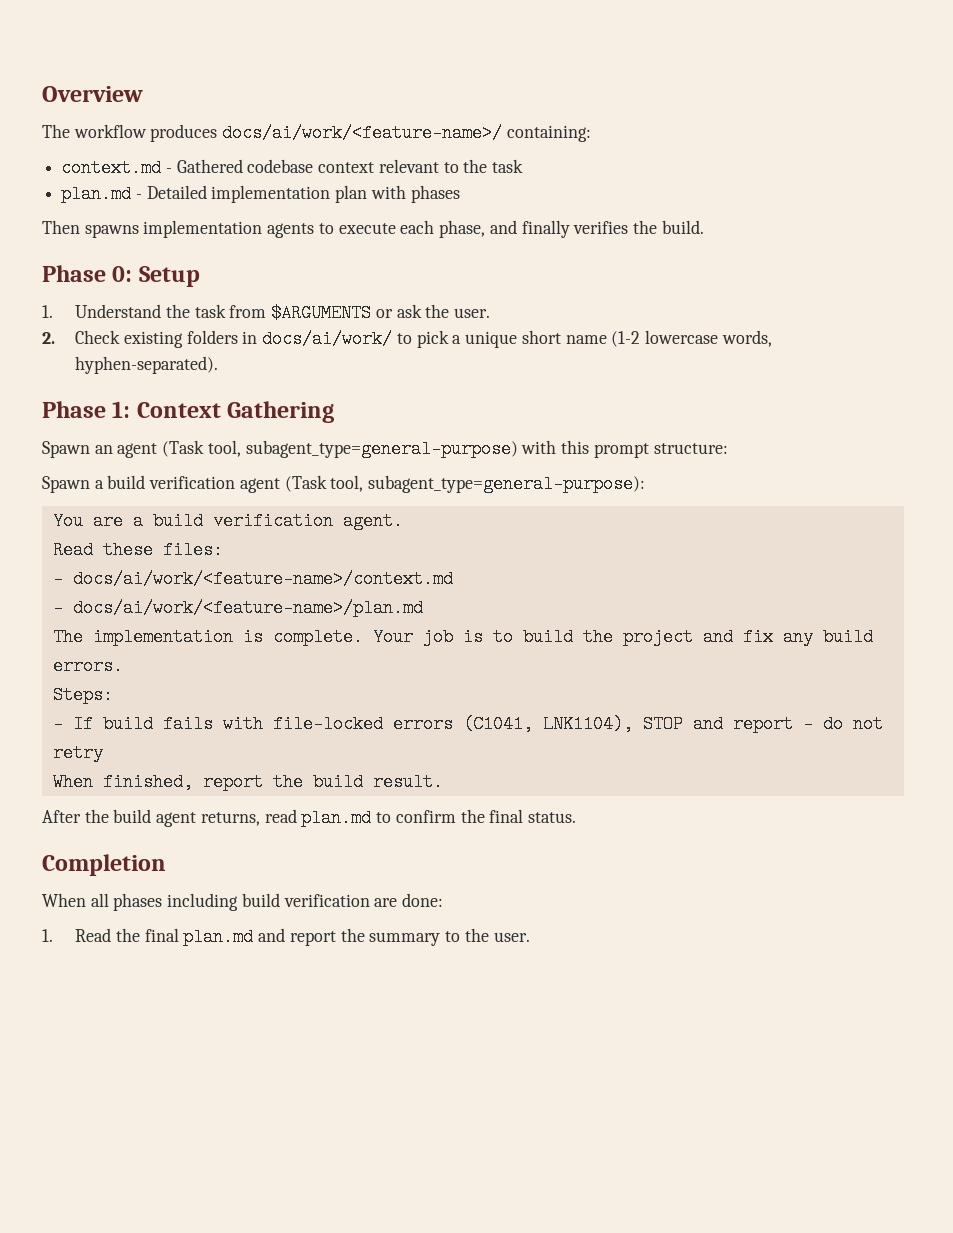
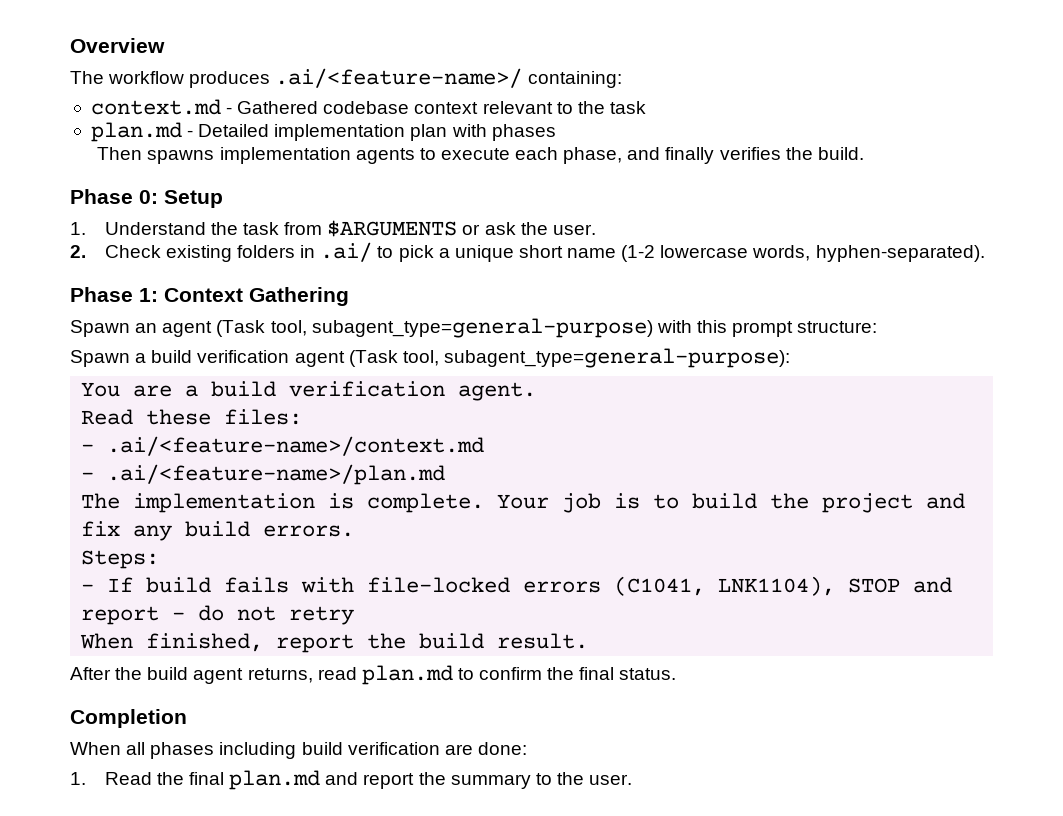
[222,124,503,142] docs/ai/work/<feature-name>/ -> [275,68,523,88] .ai/<feature-name>/
[262,330,393,348] docs/ai/work/ -> [320,242,373,262] .ai/
[72,570,453,588] [52,599,423,617] docs/ai/work/<feature-name>/context.md // - docs/ai/work/<feature-name>/plan.md -> [107,436,485,456] [81,464,446,485] .ai/<feature-name>/context.md // - .ai/<feature-name>/plan.md

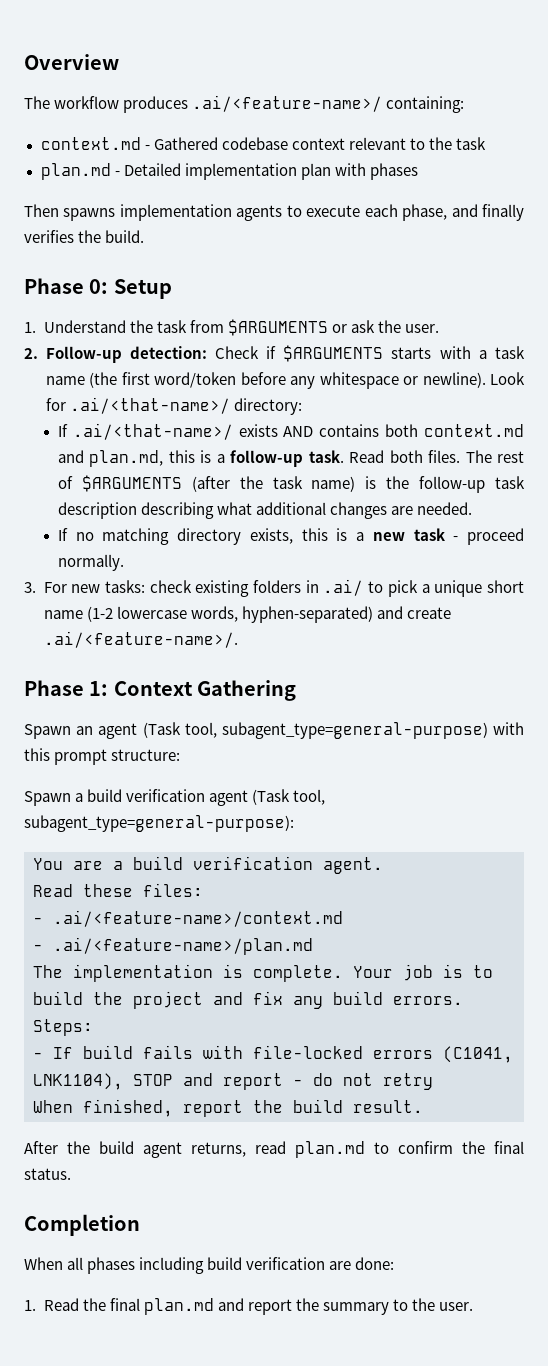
[104,245,161,258] Check -> [45,345,525,363] [45,372,525,389] [45,397,302,415] [57,423,524,440] [57,450,524,467] [57,475,525,493] [57,502,473,519] [57,528,524,545] [57,554,124,571] [24,580,192,593] Follow-up detection: Check if $ARGUMENTS starts with a task name (the first word/token before any whitespace or newline). Look for .ai/<that-name>/ directory: // If .ai/<that-name>/ exists AND contains both context.md and plan.md, this is a follow-up task. Read both files. The rest of $ARGUMENTS (after the task name) is the follow-up task description describing what additional changes are needed. // If no matching directory exists, this is a new task - proceed normally. // 3. For new tasks: check
[815,245,985,262] hyphen-separated). -> [241,606,451,623] [43,631,238,648] hyphen-separated) and create .ai/<feature-name>/.

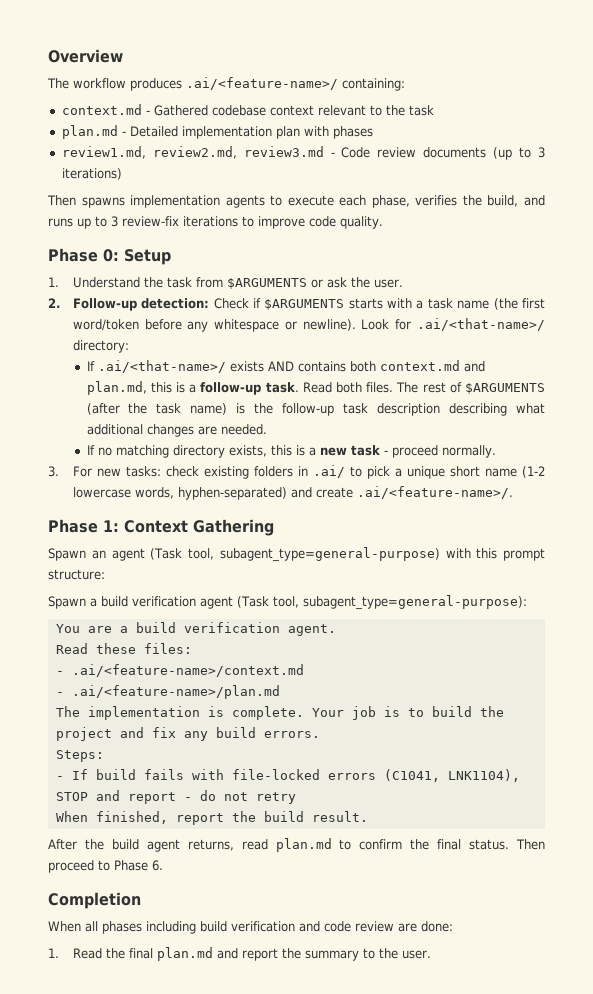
(418, 171) none -> [61,146,546,160] [61,168,122,180] // review1.md, review2.md, review3.md - Code review documents (up to 3 iterations)
[451,204,525,221] [24,230,145,243] and finally verifies the build. -> [415,195,545,207] [48,216,383,229] verifies the build, and runs up to 3 review-fix iterations to improve code quality.
(71, 1174) none -> [516,839,546,850] [48,860,163,873] Then proceed to Phase 6.
(326, 1263) none -> [299,921,394,932] and code review

